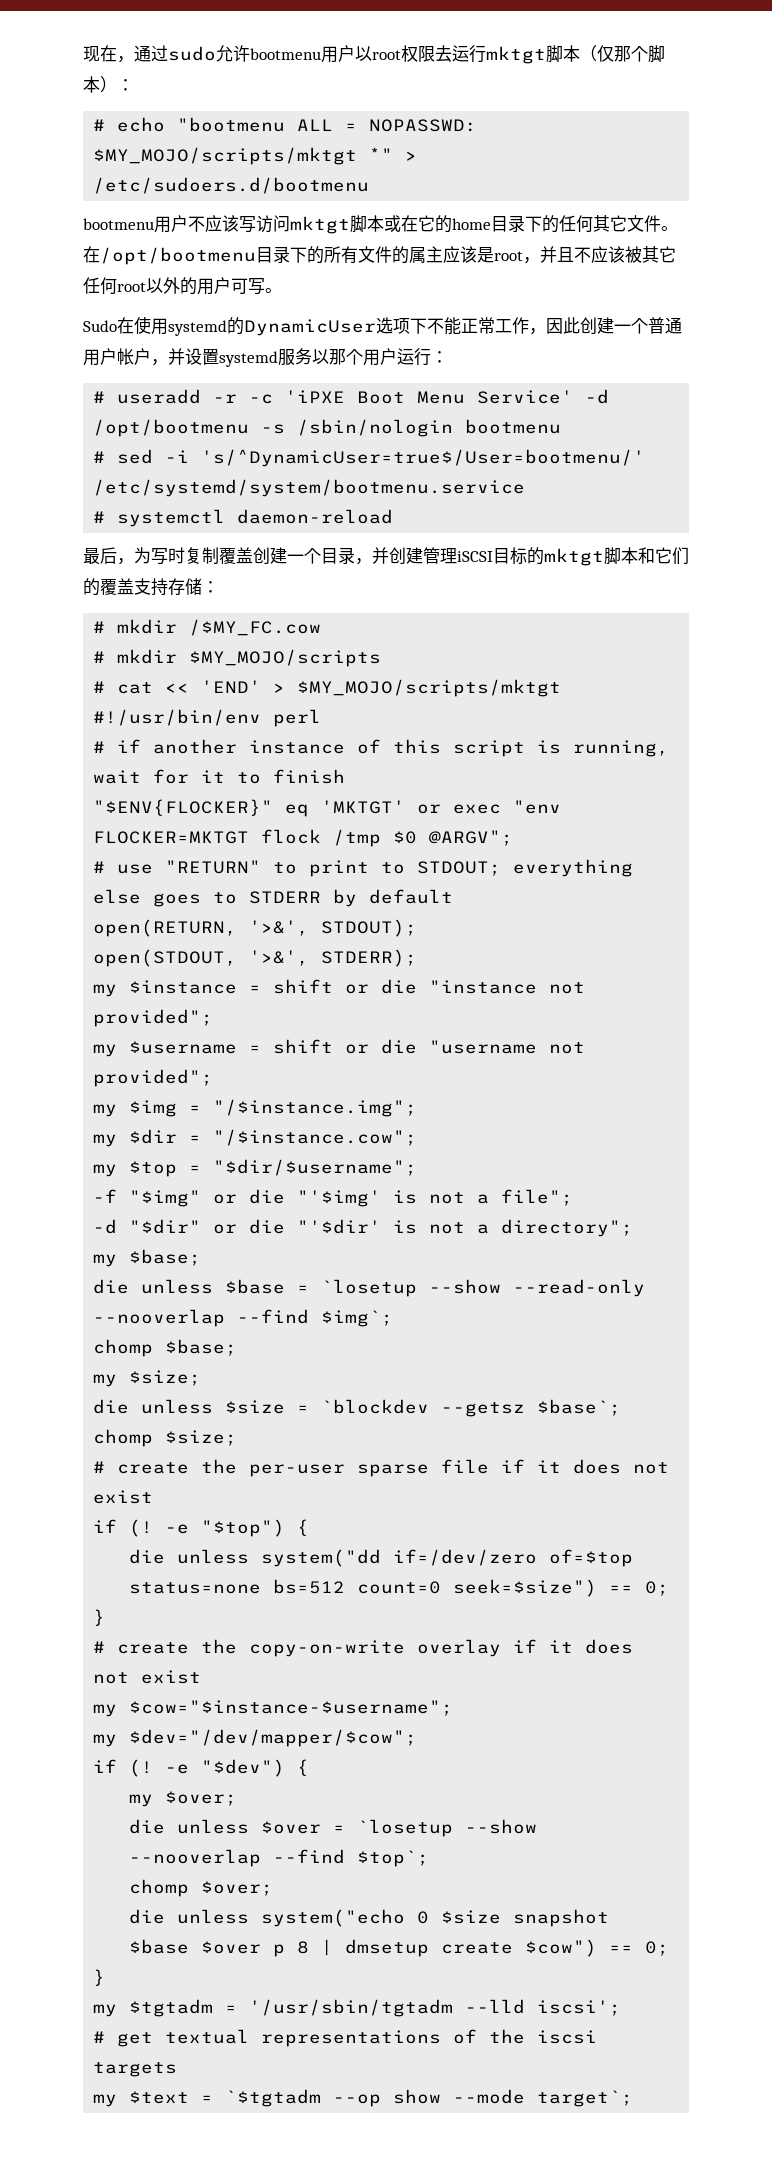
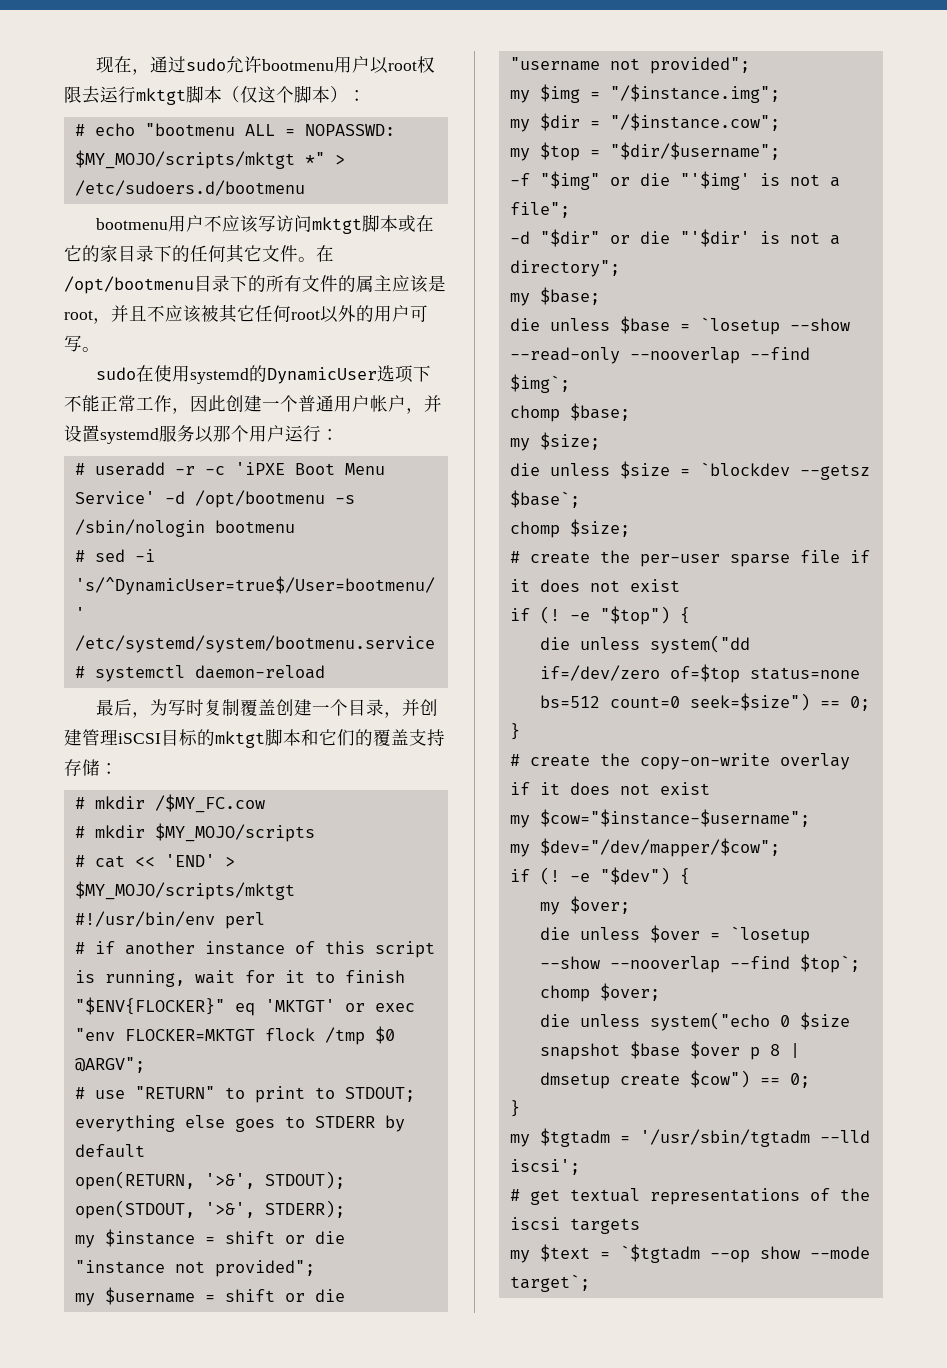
[614,45,631,62] 那 -> [258,86,276,103] 这
[452,218,491,230] home -> [100,245,118,263] 家
[83,320,117,332] Sudo -> [95,367,136,380] sudo

